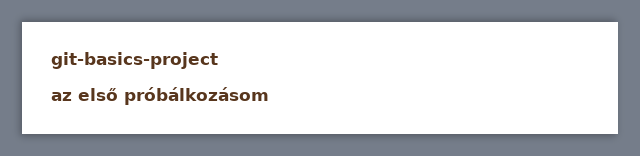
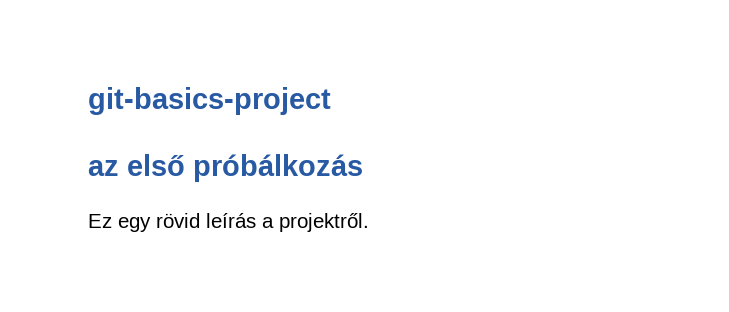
[124,87,269,105] próbálkozásom -> [193,154,363,182] [88,213,369,232] próbálkozás // Ez egy rövid leírás a projektről.

